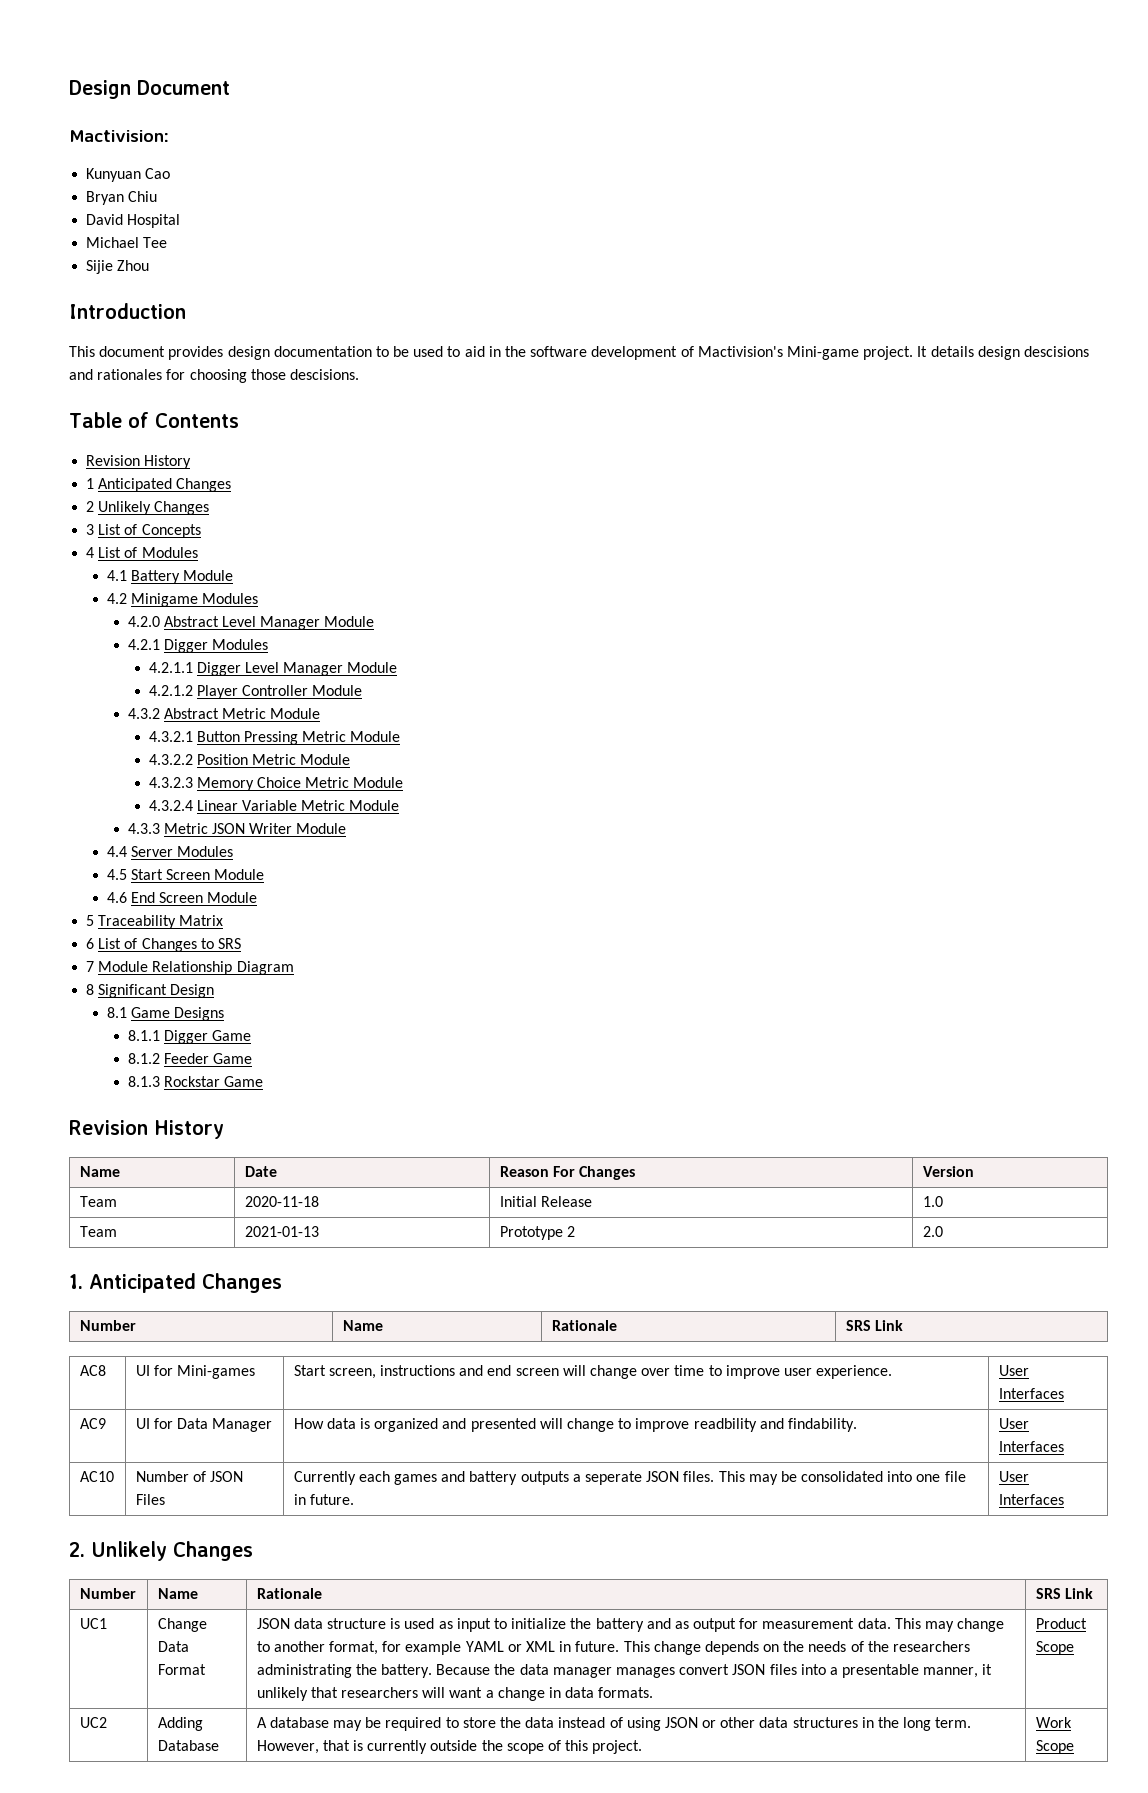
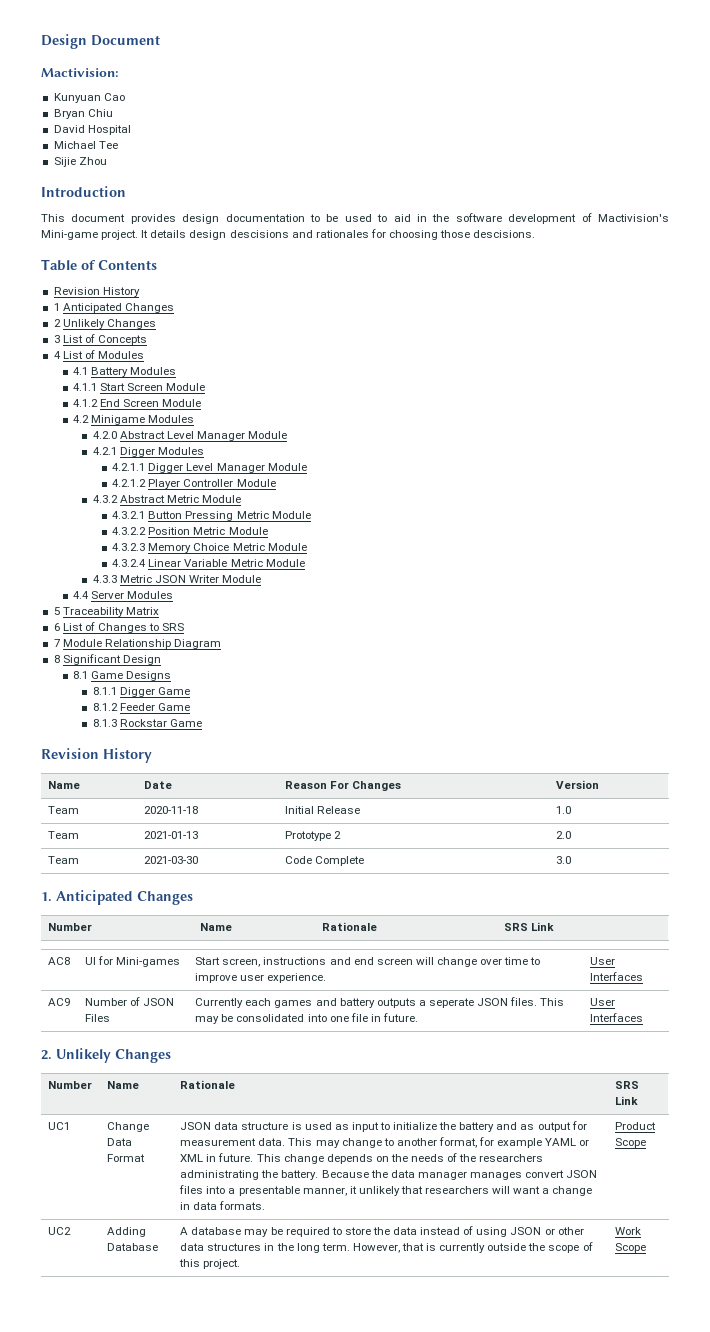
(181, 577) none -> [130,367,177,375] [73,383,206,391] [73,399,160,407] Modules // 4.1.1 Start Screen Module // 4.1.2 End Screen
[106,869,265,880] [106,892,258,903] // 4.5 Start Screen Module // 4.6 End Screen Module -> (174, 595) none
(943, 1231) none -> [48,856,80,864] [144,856,199,864] [285,856,365,866] [556,856,572,864] // Team | 2021-03-30 | Code Complete | 3.0
[135,1418,273,1432] [293,1418,857,1432] [998,1418,1029,1429] [998,1441,1064,1452] [79,1471,114,1482] | UI for Data Manager | How data is organized and presented will change to improve readbility and findability. | User Interfaces // AC10 -> (71, 1002) none

